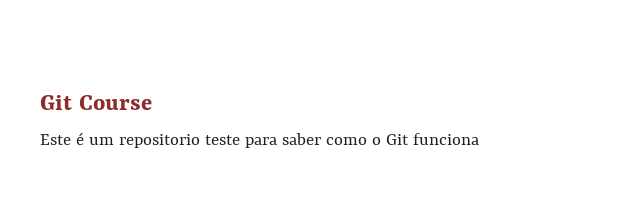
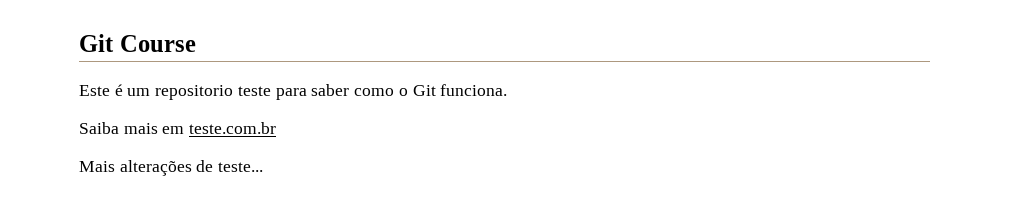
[412,133,479,145] funciona -> [440,84,508,96] [79,122,277,134] [79,160,264,176] funciona. // Saiba mais em teste.com.br // Mais alterações de teste...

